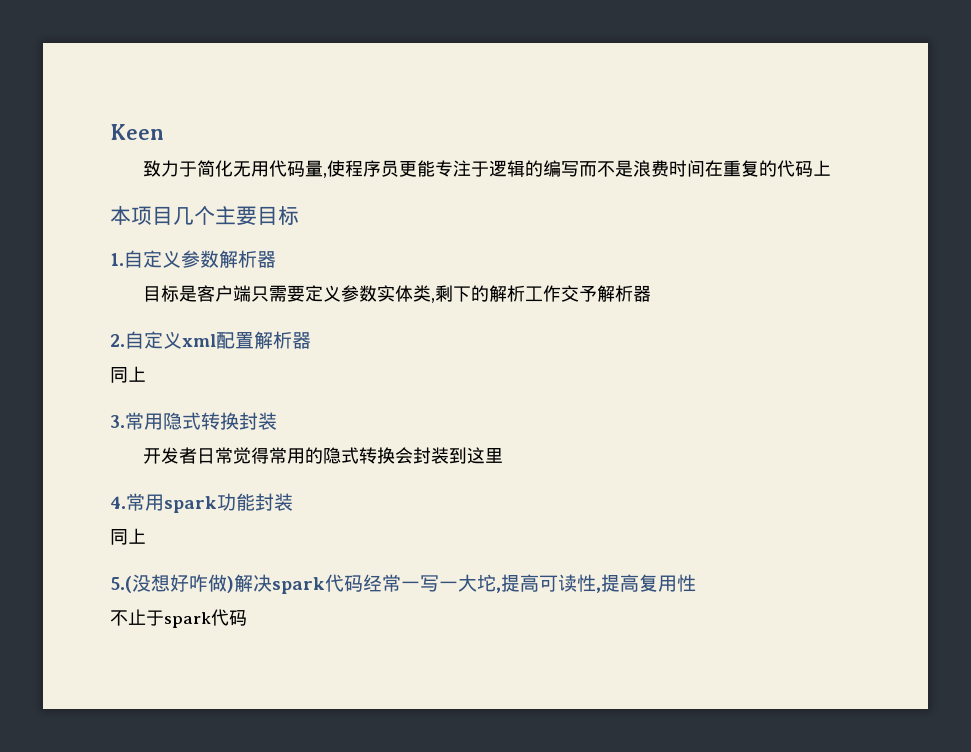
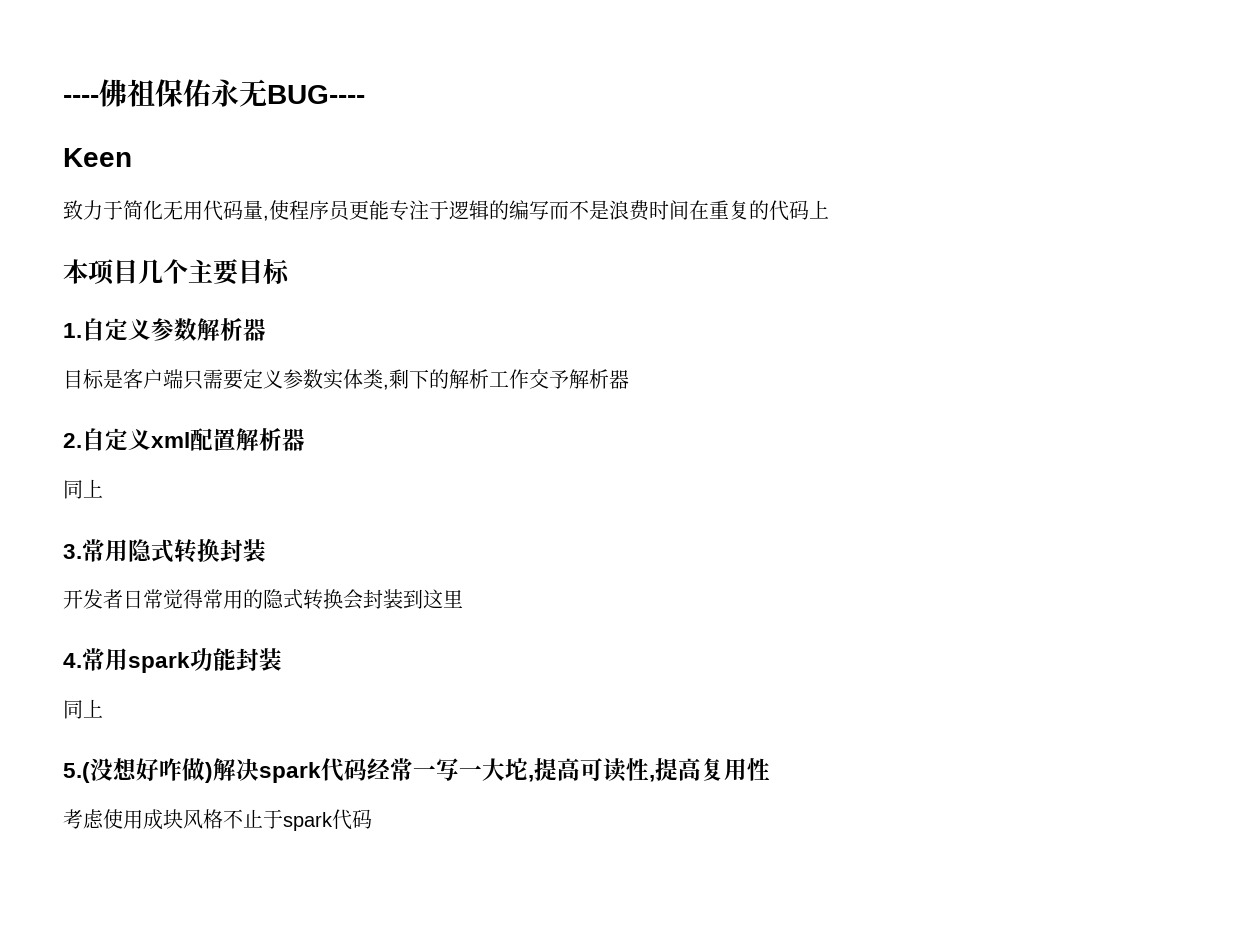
(110, 132) none -> [63,79,365,107] ----佛祖保佑永无BUG---- //
(696, 583) none -> [63,809,223,830] 考虑使用成块风格

